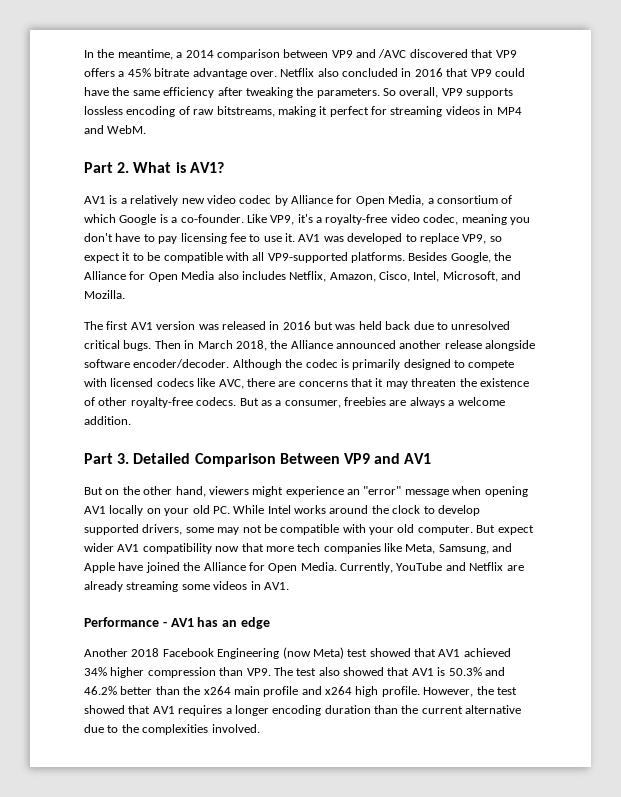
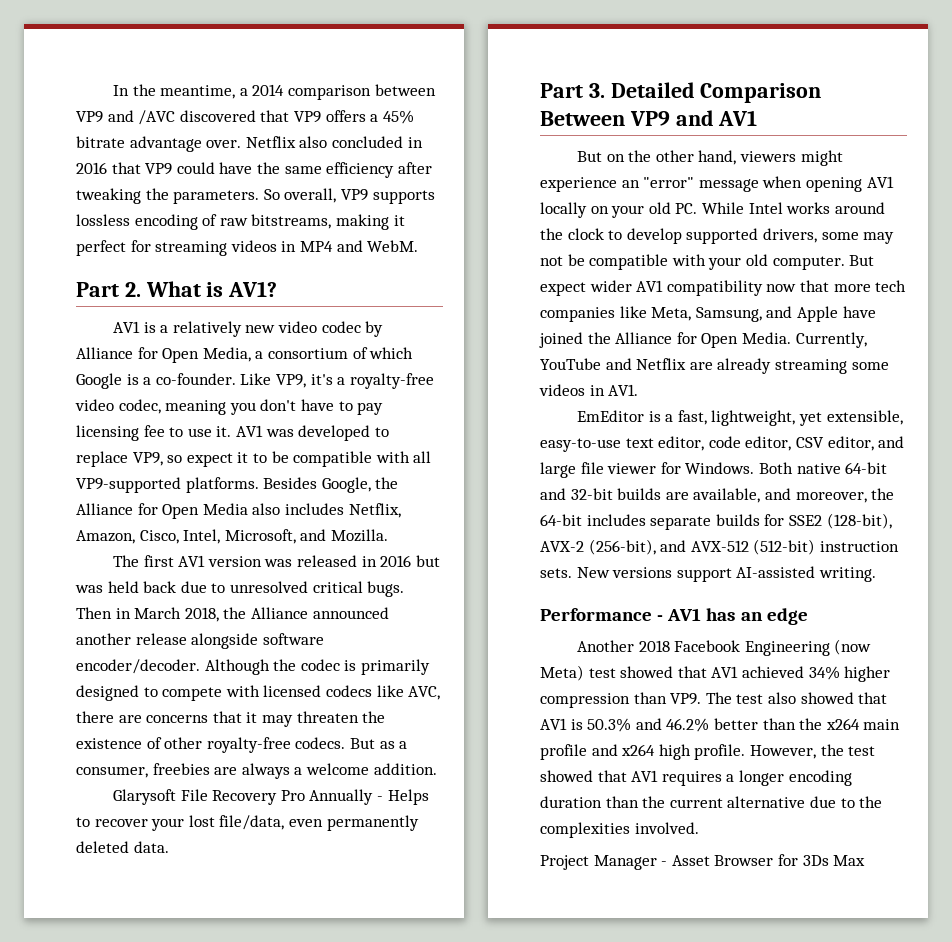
(131, 420) none -> [113,789,429,805] [76,815,419,831] [76,841,169,853] // Glarysoft File Recovery Pro Annually - Helps to recover your lost file/data, even permanently deleted data.
(289, 586) none -> [577,410,903,426] [540,436,905,452] [540,462,888,478] [540,488,895,503] [540,513,892,530] [540,539,899,555] [540,566,876,582] // EmEditor is a fast, lightweight, yet extensible, easy-to-use text editor, code editor, CSV editor, and large file viewer for Windows. Both native 64-bit and 32-bit builds are available, and moreover, the 64-bit includes separate builds for SSE2 (128-bit), AVX-2 (256-bit), and AVX-512 (512-bit) instruction sets. New versions support AI-assisted writing.
(260, 728) none -> [540,854,866,870] // Project Manager - Asset Browser for 3Ds Max

